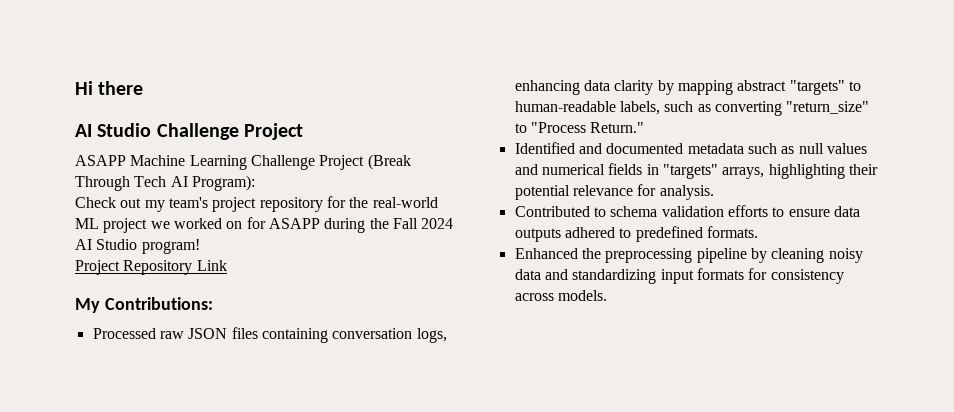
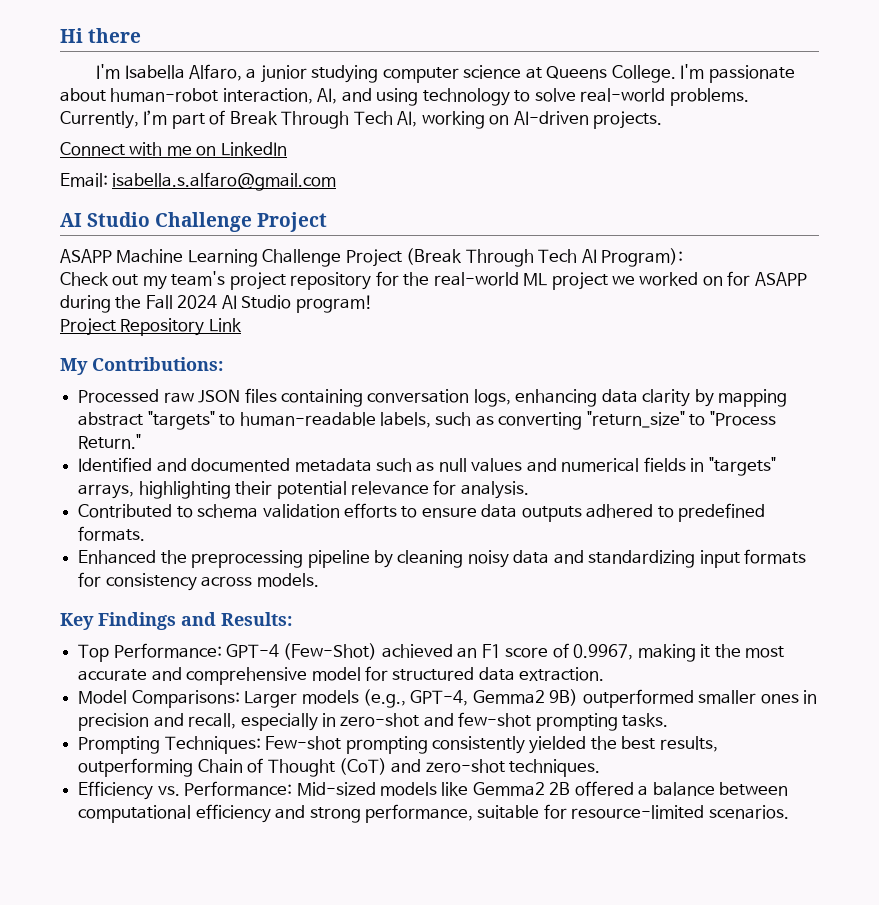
(144, 88) none -> [96,64,795,83] [60,88,749,106] [60,110,662,129] [60,142,287,156] [60,172,337,191] // I'm Isabella Alfaro, a junior studying computer science at Queens College. I'm passionate about human-robot interaction, AI, and using technology to solve real-world problems. Currently, I’m part of Break Through Tech AI, working on AI-driven projects. // Connect with me on LinkedIn // Email: isabella.s.alfaro@gmail.com
(607, 295) none -> [60,612,292,630] [78,643,785,662] [78,666,605,685] [78,689,818,708] [78,712,669,731] [78,736,718,754] [78,758,601,777] [78,781,789,800] [78,804,789,823] // Key Findings and Results: // Top Performance: GPT-4 (Few-Shot) achieved an F1 score of 0.9967, making it the most accurate and comprehensive model for structured data extraction. // Model Comparisons: Larger models (e.g., GPT-4, Gemma2 9B) outperformed smaller ones in precision and recall, especially in zero-shot and few-shot prompting tasks. // Prompting Techniques: Few-shot prompting consistently yielded the best results, outperforming Chain of Thought (CoT) and zero-shot techniques. // Efficiency vs. Performance: Mid-sized models like Gemma2 2B offered a balance between computational efficiency and strong performance, suitable for resource-limited scenarios.

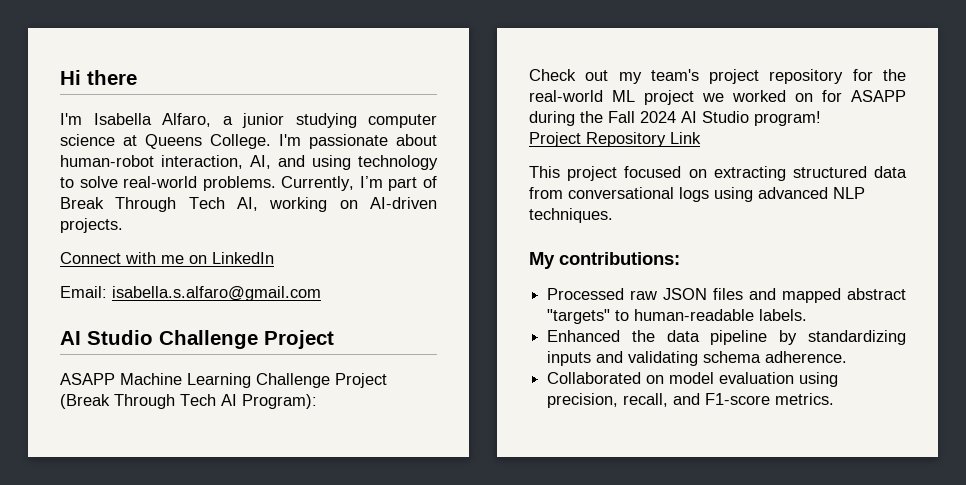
(242, 325) none -> [529,166,907,181] [529,187,865,202] [529,208,613,223] // This project focused on extracting structured data from conversational logs using advanced NLP techniques.
[92,357,223,371] Contributions: -> [559,252,680,265] contributions:
[280,389,788,407] [78,411,776,430] [78,434,142,449] [78,457,776,476] [78,480,529,499] [78,503,766,522] [78,526,146,541] containing conversation logs, enhancing data clarity by mapping abstract "targets" to human-readable labels, such as converting "return_size" to "Process Return." // Identified and documented metadata such as null values and numerical fields in "targets" arrays, highlighting their potential relevance for analysis. // Contributed to schema validation efforts to ensure data outputs adhered to predefined formats. -> [749,288,906,303] [547,309,808,324] and mapped abstract "targets" to human-readable labels.
[191,550,304,568] preprocessing -> [666,330,700,342] data
[397,549,807,568] [78,572,319,591] [60,612,292,630] [78,643,785,662] [78,666,605,685] [78,689,818,708] [78,712,669,731] [78,736,718,754] [78,758,601,777] [78,781,789,800] [78,804,789,823] cleaning noisy data and standardizing input formats for consistency across models. // Key Findings and Results: // Top Performance: GPT-4 (Few-Shot) achieved an F1 score of 0.9967, making it the most accurate and comprehensive model for structured data extraction. // Model Comparisons: Larger models (e.g., GPT-4, Gemma2 9B) outperformed smaller ones in precision and recall, especially in zero-shot and few-shot prompting tasks. // Prompting Techniques: Few-shot prompting consistently yielded the best results, outperforming Chain of Thought (CoT) and zero-shot techniques. // Efficiency vs. Performance: Mid-sized models like Gemma2 2B offered a balance between computational efficiency and strong performance, suitable for resource-limited scenarios. -> [808,330,906,345] [547,351,848,366] [547,372,839,387] [547,393,835,408] standardizing inputs and validating schema adherence. // Collaborated on model evaluation using precision, recall, and F1-score metrics.

